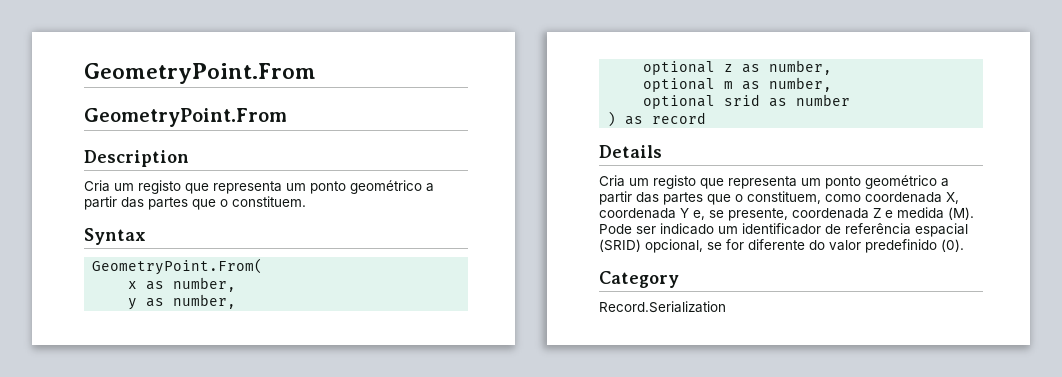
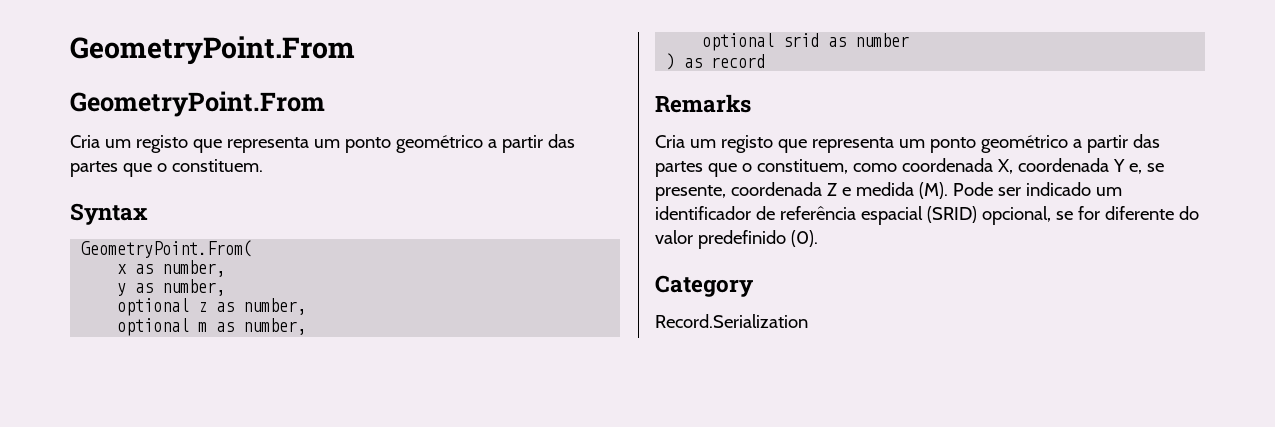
[84,150,189,167] // Description -> (325, 104) none
[599,145,662,158] Details -> [655,94,751,113] Remarks

